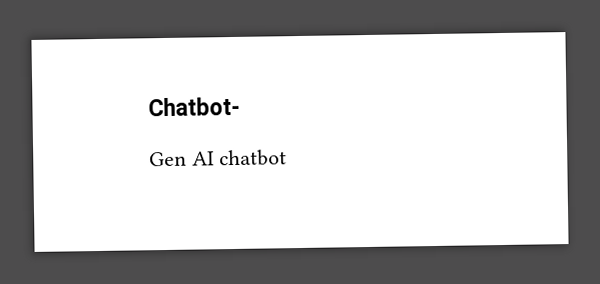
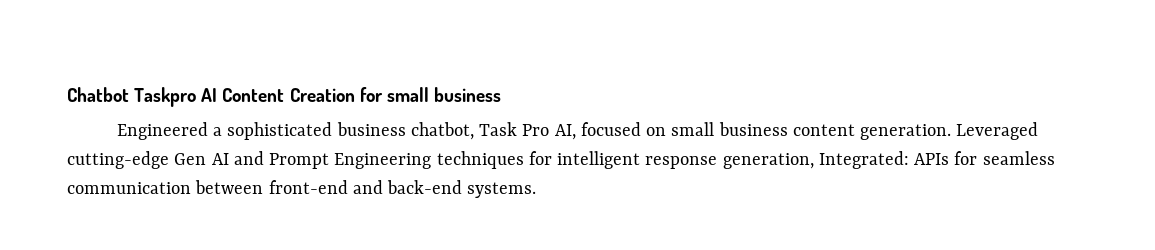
[148,96,240,117] [149,149,287,167] Chatbot- // Gen AI chatbot -> [67,87,501,107] [116,122,1039,140] [67,151,1055,169] [67,180,537,198] Chatbot Taskpro AI Content Creation for small business // Engineered a sophisticated business chatbot, Task Pro AI, focused on small business content generation. Leveraged cutting-edge Gen AI and Prompt Engineering techniques for intelligent response generation, Integrated: APIs for seamless communication between front-end and back-end systems.

